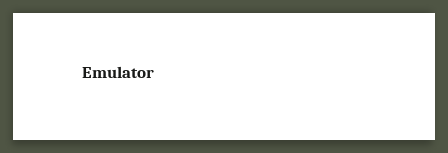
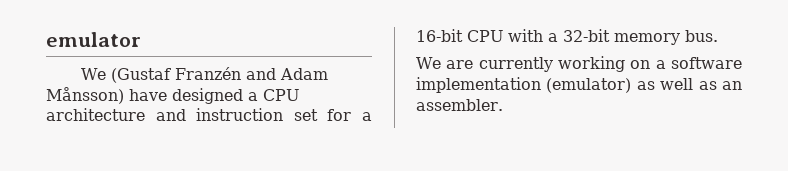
[82,66,154,78] Emulator -> [46,32,141,47] [81,67,329,83] [46,87,299,104] [46,108,372,121] [416,29,718,45] [416,56,742,72] [416,77,742,93] [416,99,503,111] emulator // We (Gustaf Franzén and Adam Månsson) have designed a CPU architecture and instruction set for a 16-bit CPU with a 32-bit memory bus. // We are currently working on a software implementation (emulator) as well as an assembler.

